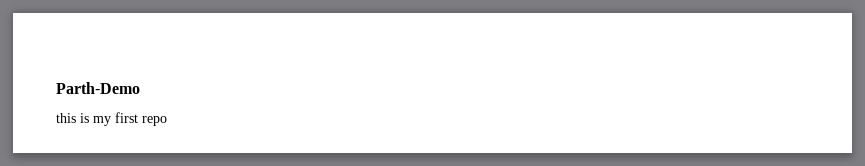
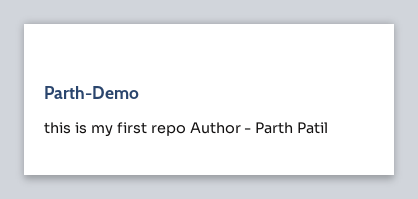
(167, 121) none -> [189,122,329,134] Author - Parth Patil

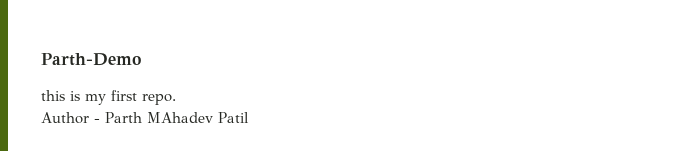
[150,125,186,136] repo -> [142,94,176,105] repo. //
(294, 128) none -> [147,112,213,123] MAhadev

